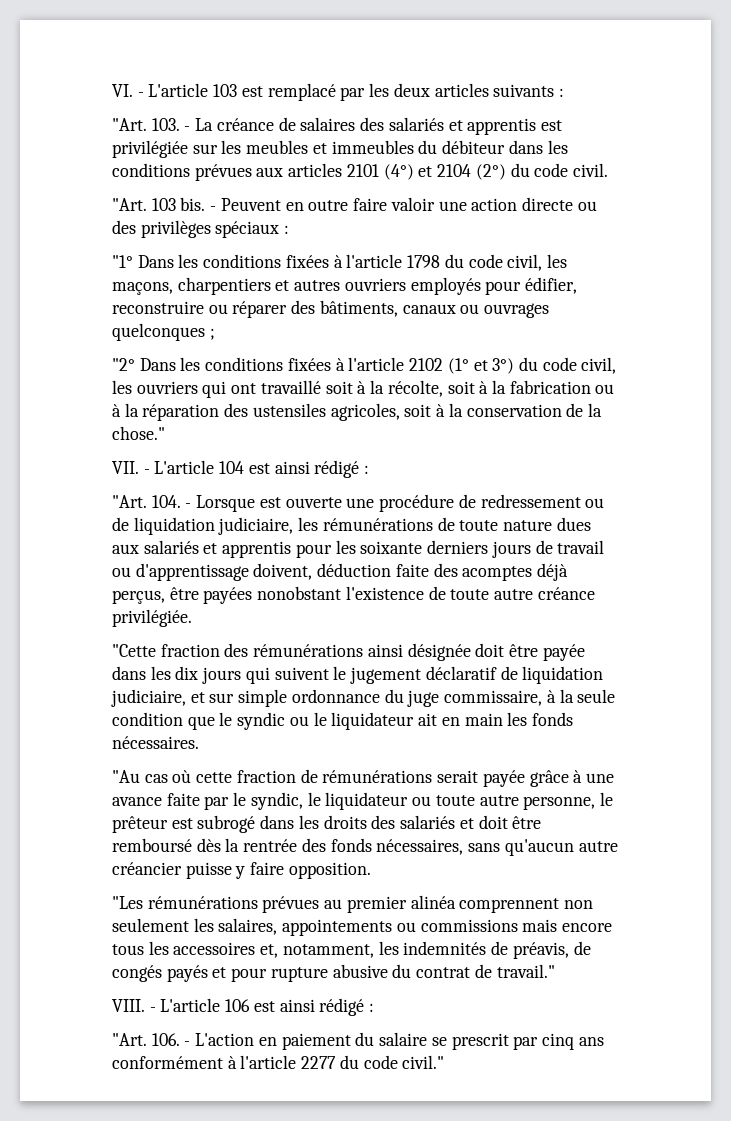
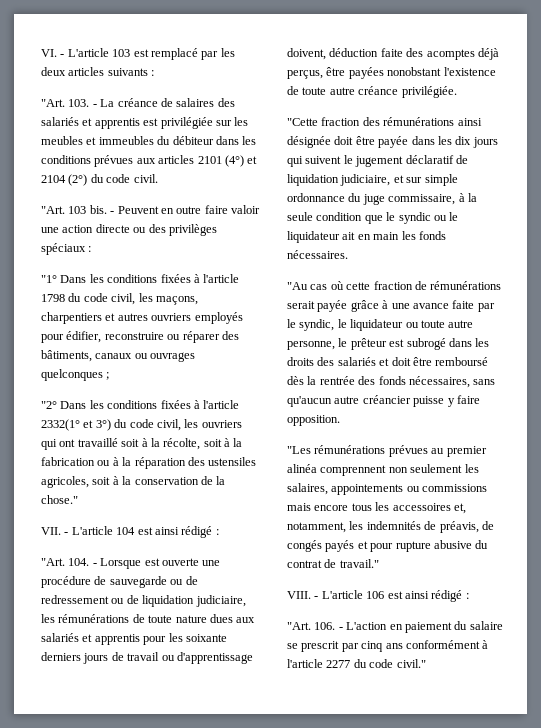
[409,358,469,374] 2102 (1° -> [41,419,80,431] 2332(1°
(476, 501) none -> [109,576,198,588] sauvegarde ou de

